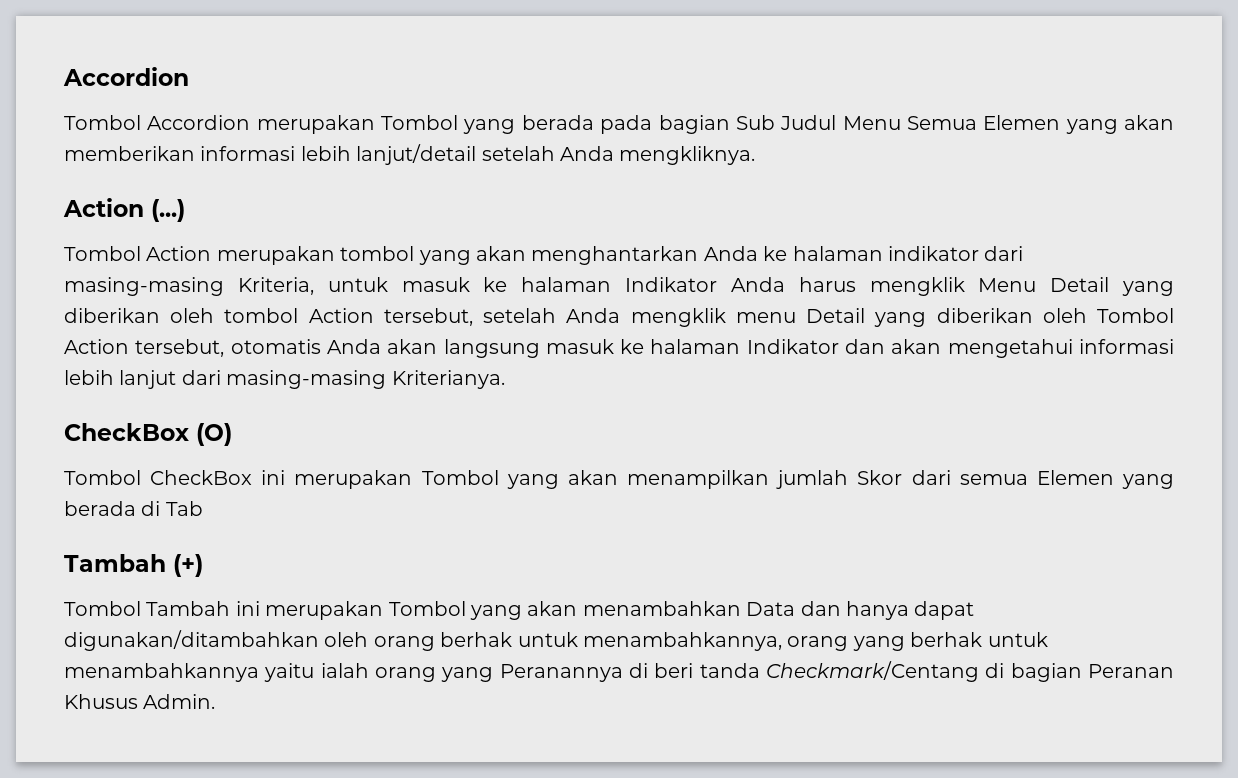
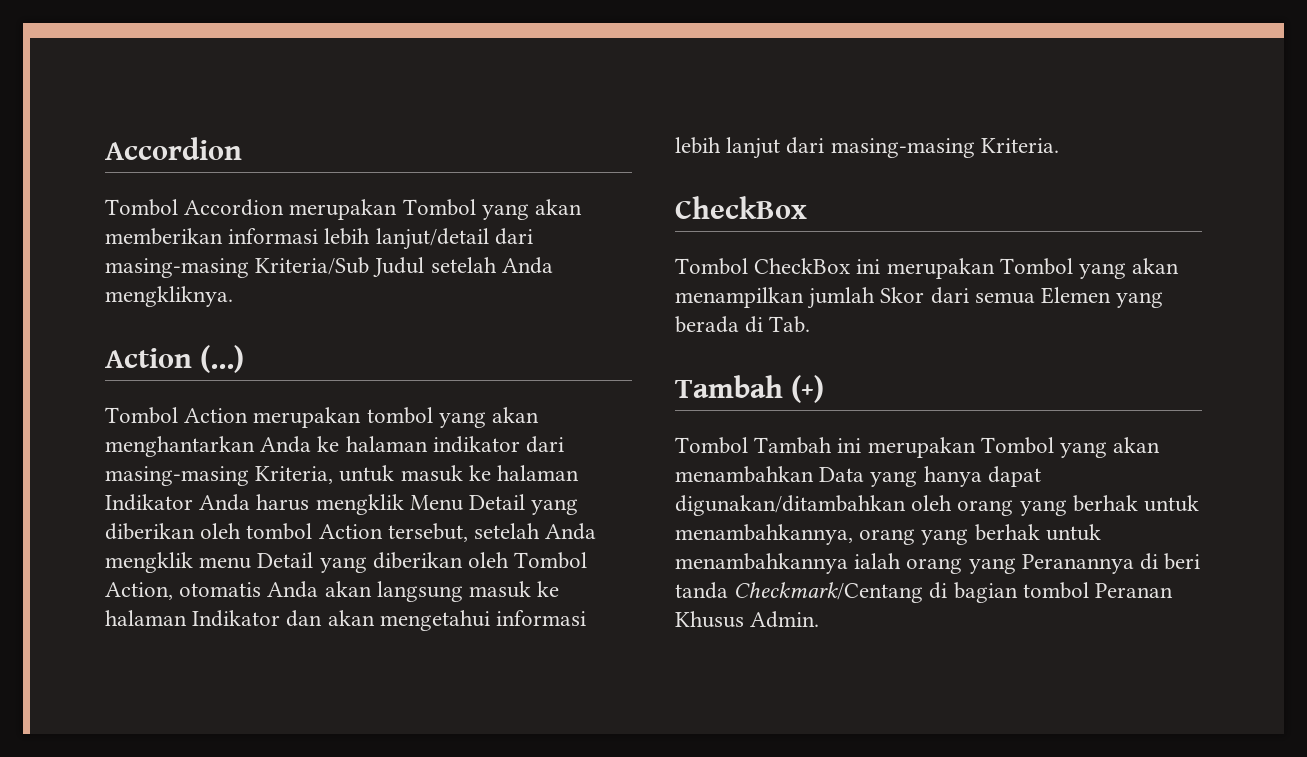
[521,115,1118,134] berada pada bagian Sub Judul Menu Semua Elemen yang -> (529, 212) none
(477, 154) none -> [494,228,533,245] [105,257,425,278] dari masing-masing Kriteria/Sub Judul
[64,339,225,357] Action tersebut, -> [105,582,173,600] Action,
[391,370,505,389] [64,423,232,446] Kriterianya. // CheckBox (O) -> [980,138,1059,153] [675,196,807,219] Kriteria. // CheckBox
[165,501,203,516] Tab -> [769,316,811,333] Tab.
[800,601,841,616] dan -> [870,471,918,487] yang
(435, 643) none -> [1019,500,1067,516] yang
[264,663,315,682] yaitu -> (848, 563) none
(1082, 672) none -> [1022,582,1089,599] tombol

